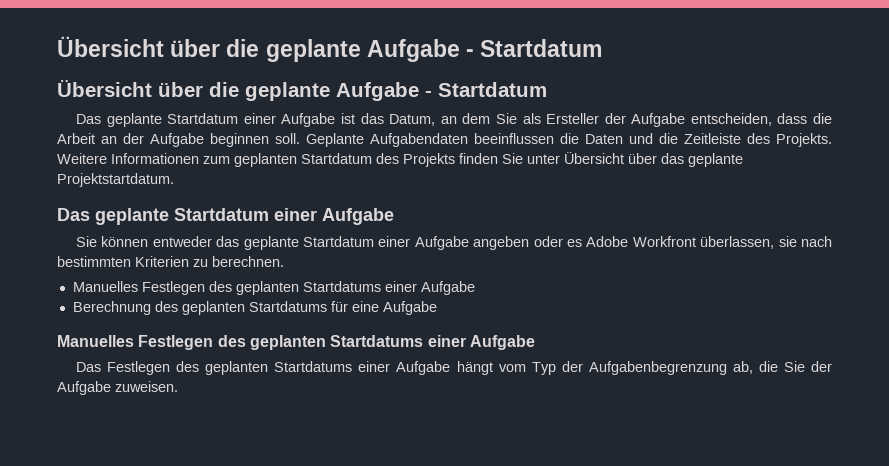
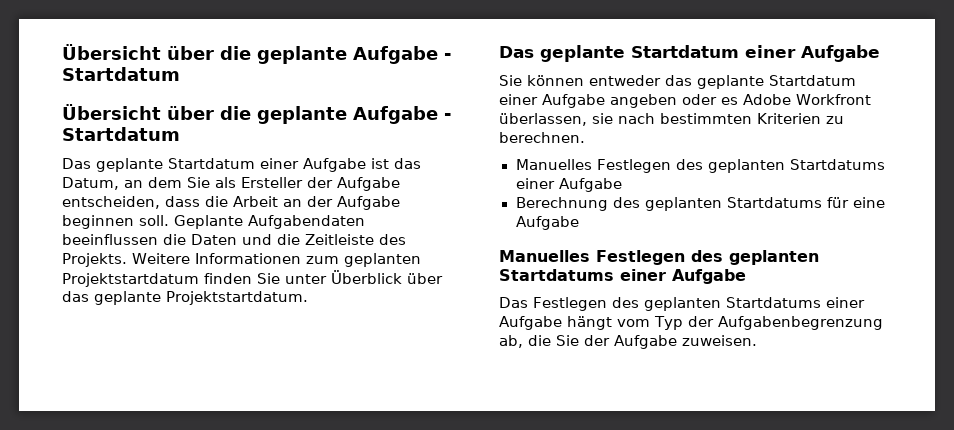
[301,153,455,167] Startdatum des Projekts -> [62,273,199,287] Projektstartdatum
[564,152,624,164] Übersicht -> [331,270,402,284] Überblick

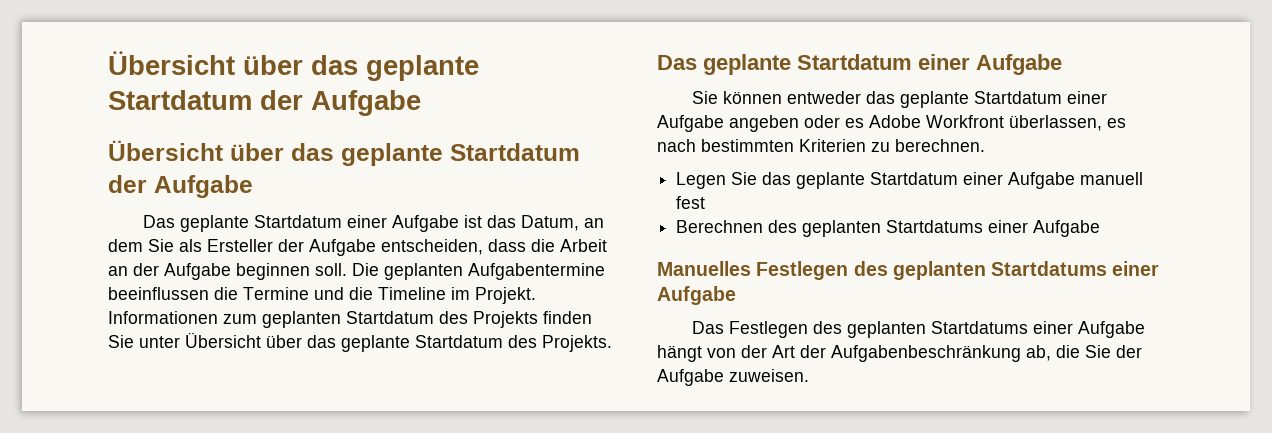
[62,44,451,64] [62,67,180,81] [62,104,451,124] [62,127,180,141] Übersicht über die geplante Aufgabe - Startdatum // Übersicht über die geplante Aufgabe - Startdatum -> [108,51,479,81] [108,90,421,116] [108,140,580,166] [108,175,253,198] Übersicht über das geplante Startdatum der Aufgabe // Übersicht über das geplante Startdatum der Aufgabe
[174,215,365,229] Geplante Aufgabendaten -> [352,263,605,280] Die geplanten Aufgabentermine
[191,234,237,245] Daten -> [243,287,309,300] Termine
[305,234,406,245] [62,253,421,267] [62,273,199,287] Zeitleiste des Projekts. Weitere Informationen zum geplanten Projektstartdatum -> [378,287,536,304] [108,311,538,328] Timeline im Projekt. Informationen zum geplanten Startdatum des Projekts
[331,270,443,284] [62,291,308,305] Überblick über das geplante Projektstartdatum. -> [185,332,612,352] Übersicht über das geplante Startdatum des Projekts.
[592,113,613,124] sie -> [1107,118,1126,128] es
[515,159,885,173] [515,178,622,192] [515,197,885,211] [515,216,579,230] Manuelles Festlegen des geplanten Startdatums einer Aufgabe // Berechnung des geplanten Startdatums für eine Aufgabe -> [676,172,1144,189] [676,196,706,209] [676,220,1101,237] Legen Sie das geplante Startdatum einer Aufgabe manuell fest // Berechnen des geplanten Startdatums einer Aufgabe
[617,316,883,330] vom Typ der Aufgabenbegrenzung -> [707,345,1021,362] von der Art der Aufgabenbeschränkung

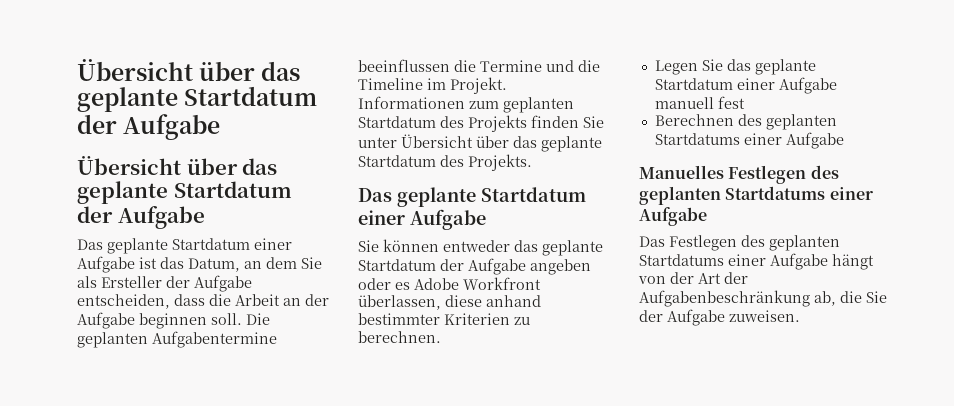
[1066,91,1107,104] einer -> [440,259,464,271] der
[1107,118,1126,128] [657,139,794,152] es nach bestimmten -> [445,295,541,307] [358,313,440,325] diese anhand bestimmter

